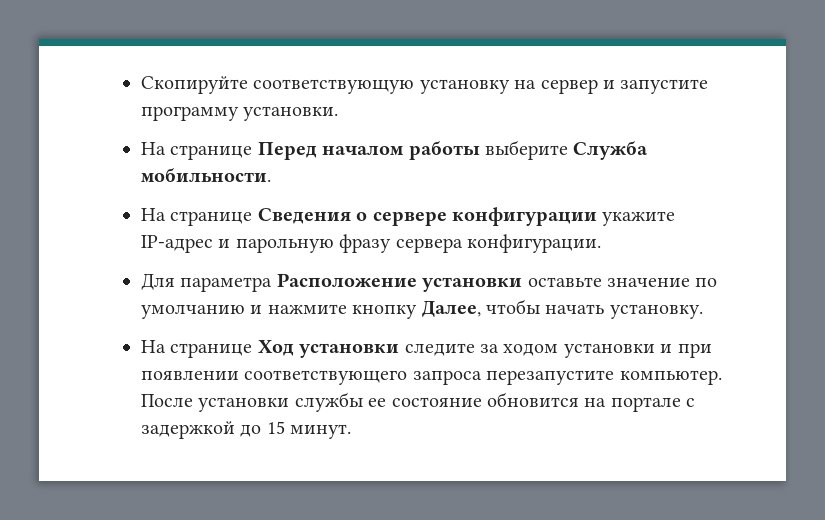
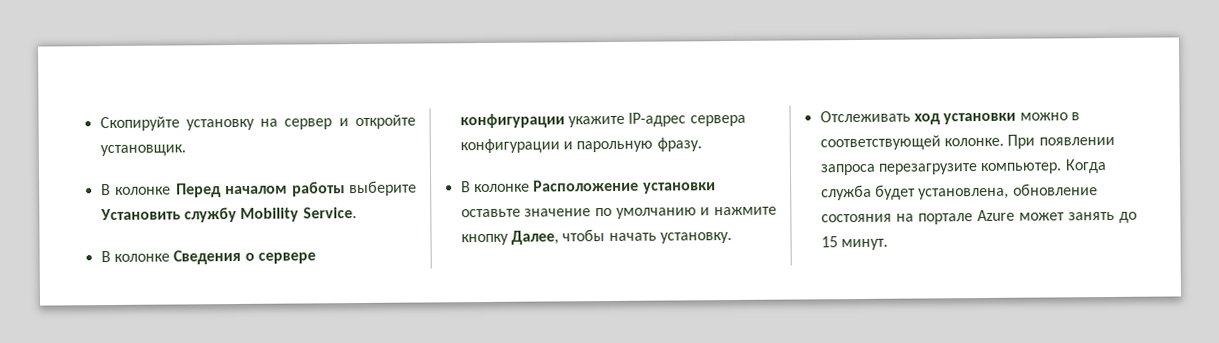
[253,79,415,94] соответствующую -> (180, 124) none
[620,79,709,94] [141,106,339,121] [141,140,649,160] [141,168,271,182] [141,208,253,226] запустите программу установки. // На странице Перед началом работы выберите Служба мобильности. // На странице -> [355,114,417,130] [99,144,186,157] [100,180,417,198] [99,206,357,223] [100,251,170,263] откройте установщик. // В колонке Перед началом работы выберите Установить службу Mobility Service. // В колонке
[218,234,601,253] [141,273,273,292] и парольную фразу сервера конфигурации. // Для параметра -> [689,114,746,127] [459,137,702,154] [460,181,530,193] сервера конфигурации и парольную фразу. // В колонке
[141,340,712,358] [141,370,722,385] [141,392,696,412] [141,421,235,439] На странице Ход установки следите за ходом установки и при появлении соответствующего запроса перезапустите компьютер. После установки службы ее состояние обновится на портале с задержкой -> [819,110,1080,125] [819,134,1115,151] [819,159,1107,176] [820,183,1098,201] [820,209,1115,225] Отслеживать ход установки можно в соответствующей колонке. При появлении запроса перезагрузите компьютер. Когда служба будет установлена, обновление состояния на портале Azure может занять

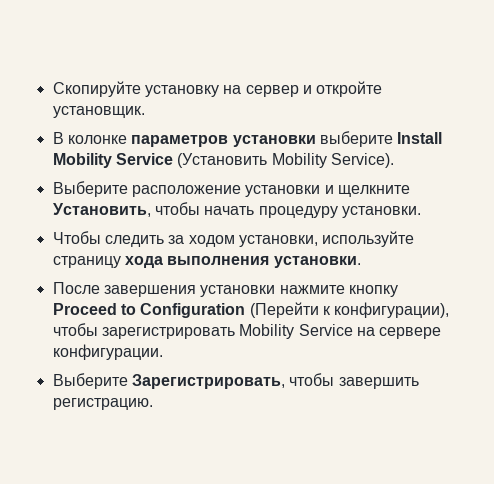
[175,180,417,198] [99,206,357,223] [100,249,316,265] [459,112,746,129] [459,137,702,154] [460,179,716,194] [460,206,777,219] [460,229,732,246] [819,110,1080,125] [819,134,1115,151] [819,159,1107,176] [820,183,1098,201] [820,209,1137,225] [820,236,888,251] Перед началом работы выберите Установить службу Mobility Service. // В колонке Сведения о сервере конфигурации укажите IP-адрес сервера конфигурации и парольную фразу. // В колонке Расположение установки оставьте значение по умолчанию и нажмите кнопку Далее, чтобы начать установку. // Отслеживать ход установки можно в соответствующей колонке. При появлении запроса перезагрузите компьютер. Когда служба будет установлена, обновление состояния на портале Azure может занять до 15 минут. -> [131,131,443,147] [52,153,394,168] [52,181,410,197] [52,202,421,218] [52,231,415,247] [52,256,361,268] [52,282,398,297] [52,302,450,318] [52,323,442,339] [52,344,163,360] [52,373,419,389] [52,398,153,410] параметров установки выберите Install Mobility Service (Установить Mobility Service). // Выберите расположение установки и щелкните Установить, чтобы начать процедуру установки. // Чтобы следить за ходом установки, используйте страницу хода выполнения установки. // После завершения установки нажмите кнопку Proceed to Configuration (Перейти к конфигурации), чтобы зарегистрировать Mobility Service на сервере конфигурации. // Выберите Зарегистрировать, чтобы завершить регистрацию.

